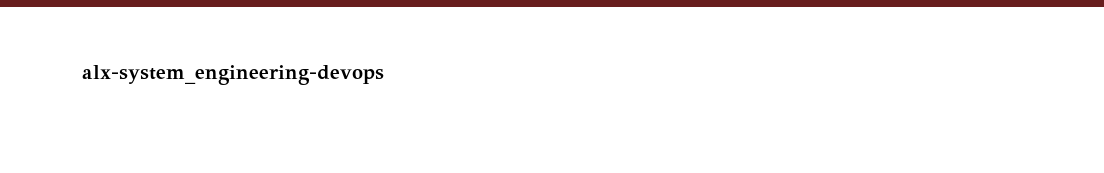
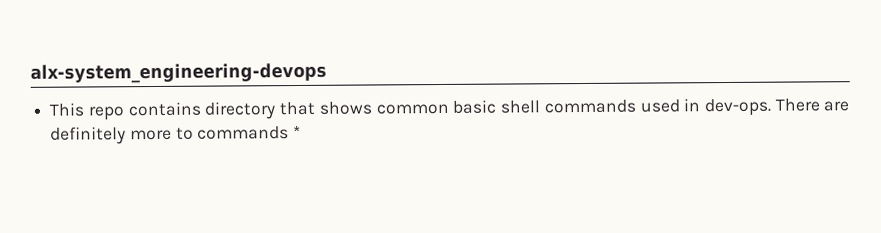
(384, 75) none -> [49,98,850,121] [50,125,302,145] // This repo contains directory that shows common basic shell commands used in dev-ops. There are definitely more to commands *

